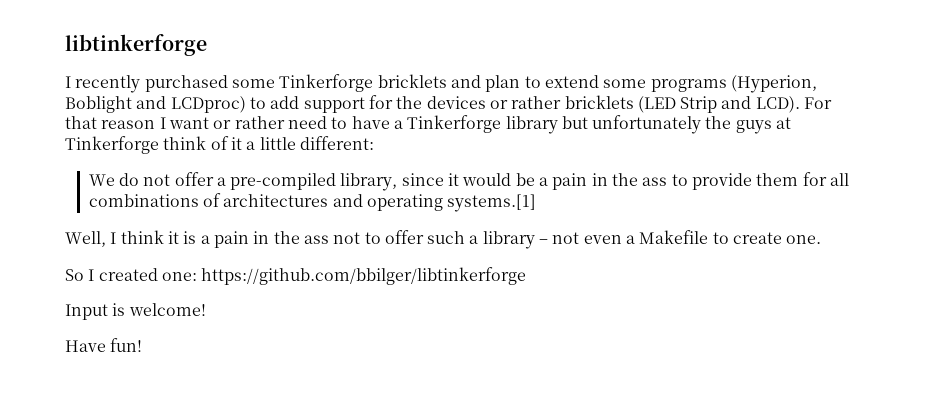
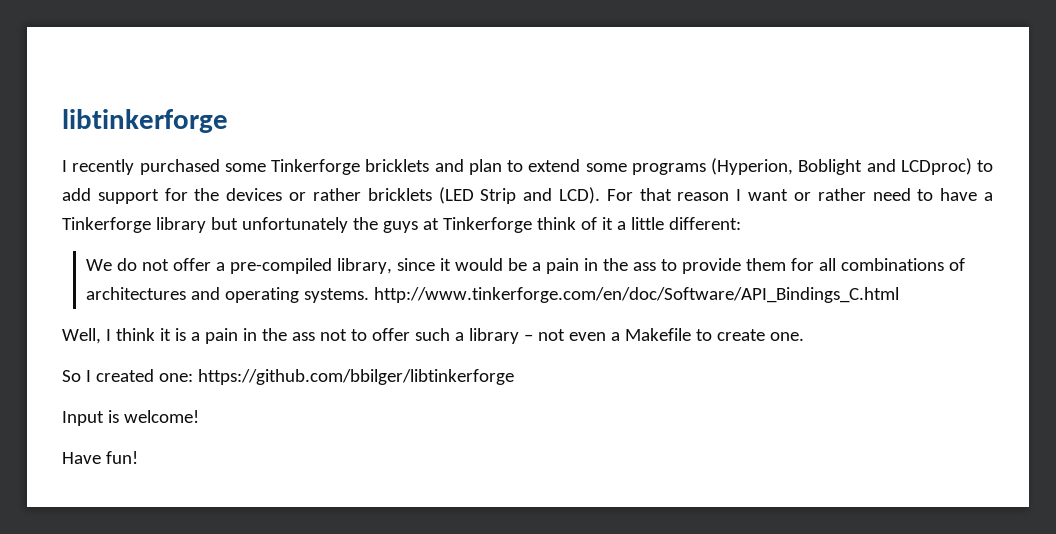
[447,194,537,212] systems.[1] -> [304,287,900,303] systems. http://www.tinkerforge.com/en/doc/Software/API_Bindings_C.html

